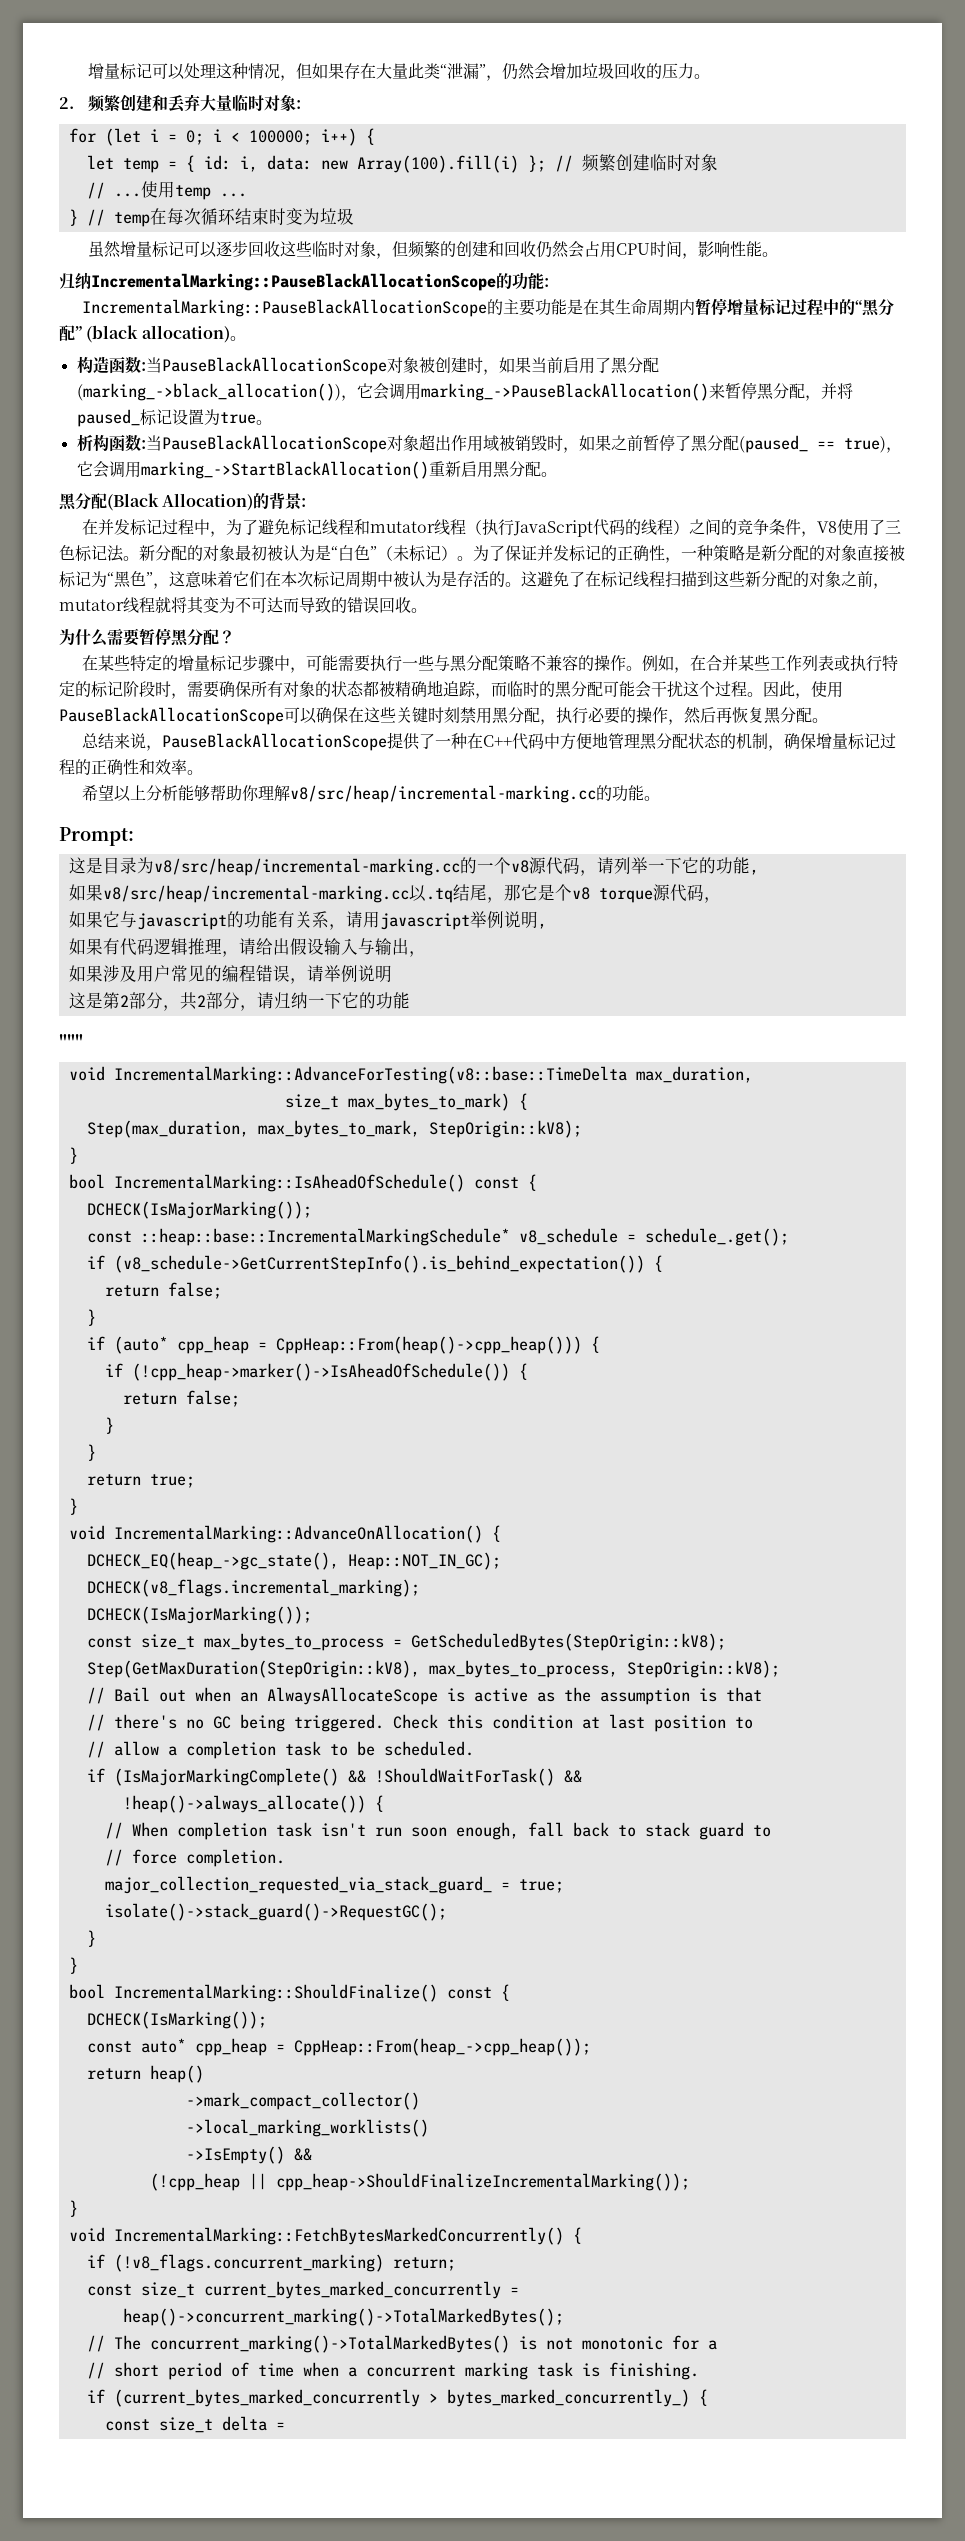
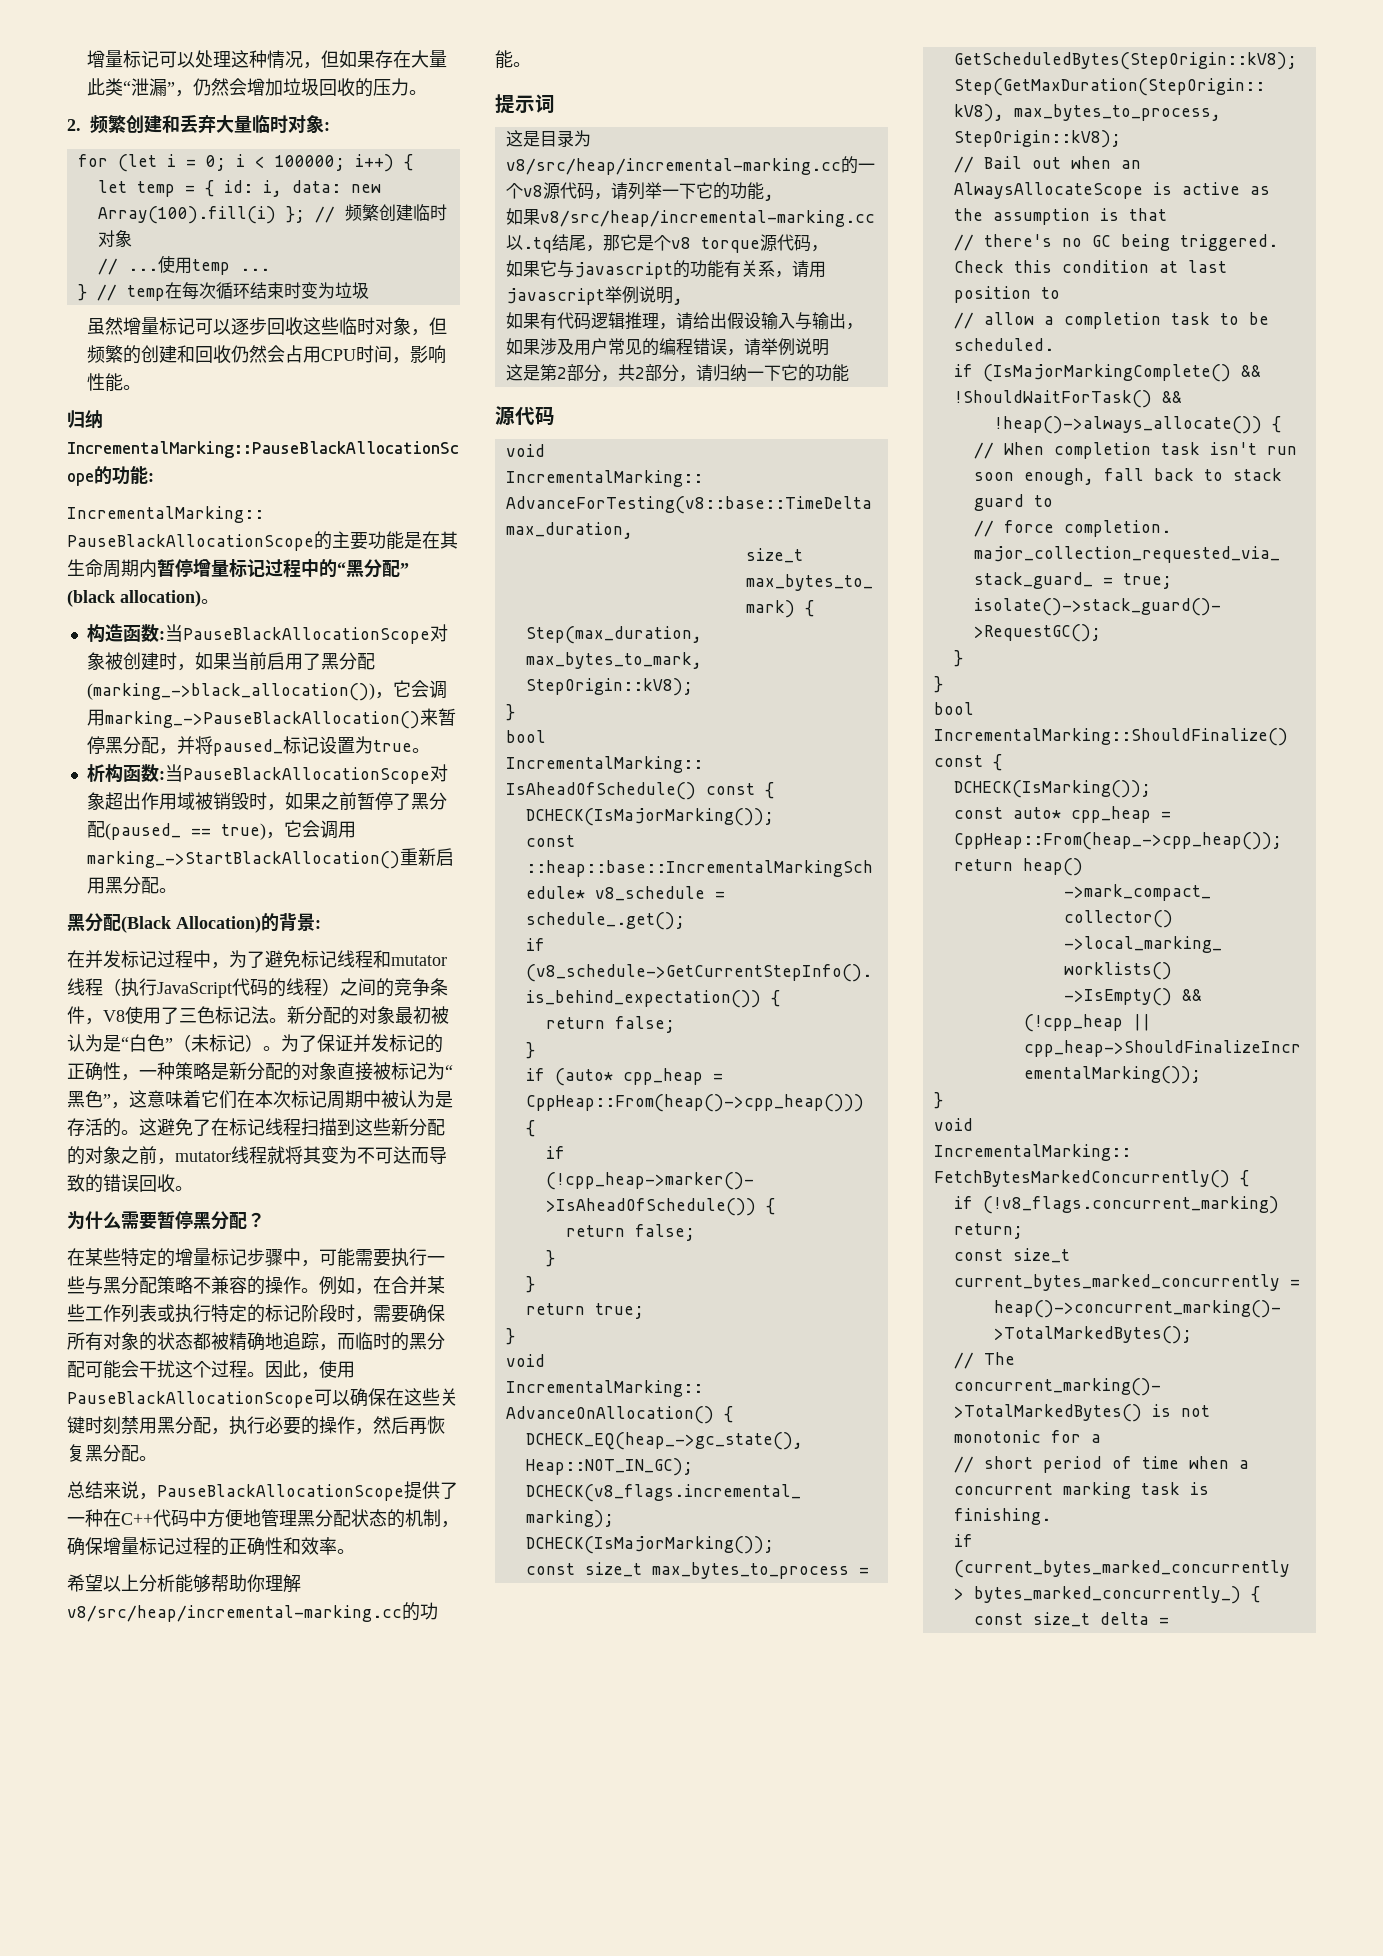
[59,827,134,846] Prompt: -> [495,94,555,114] 提示词
[59,1034,83,1049] """ -> [495,406,555,426] 源代码

